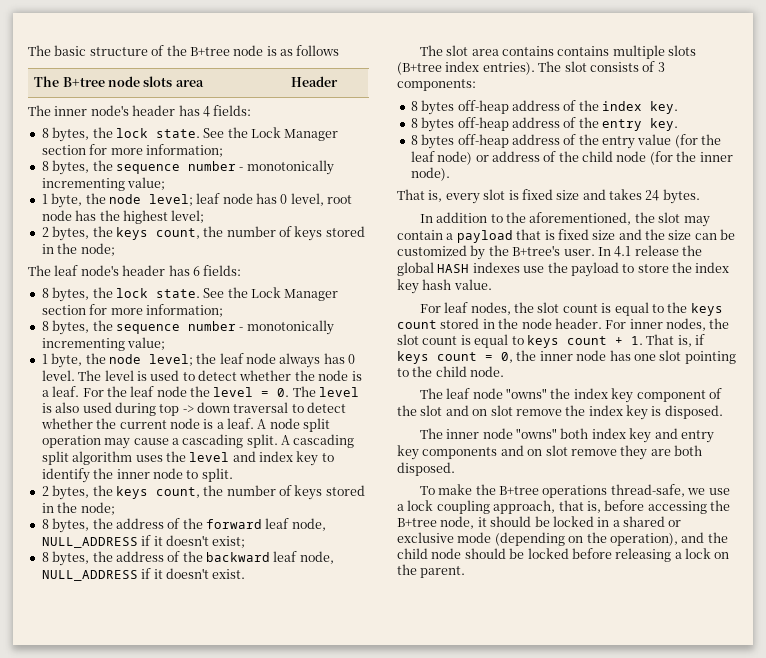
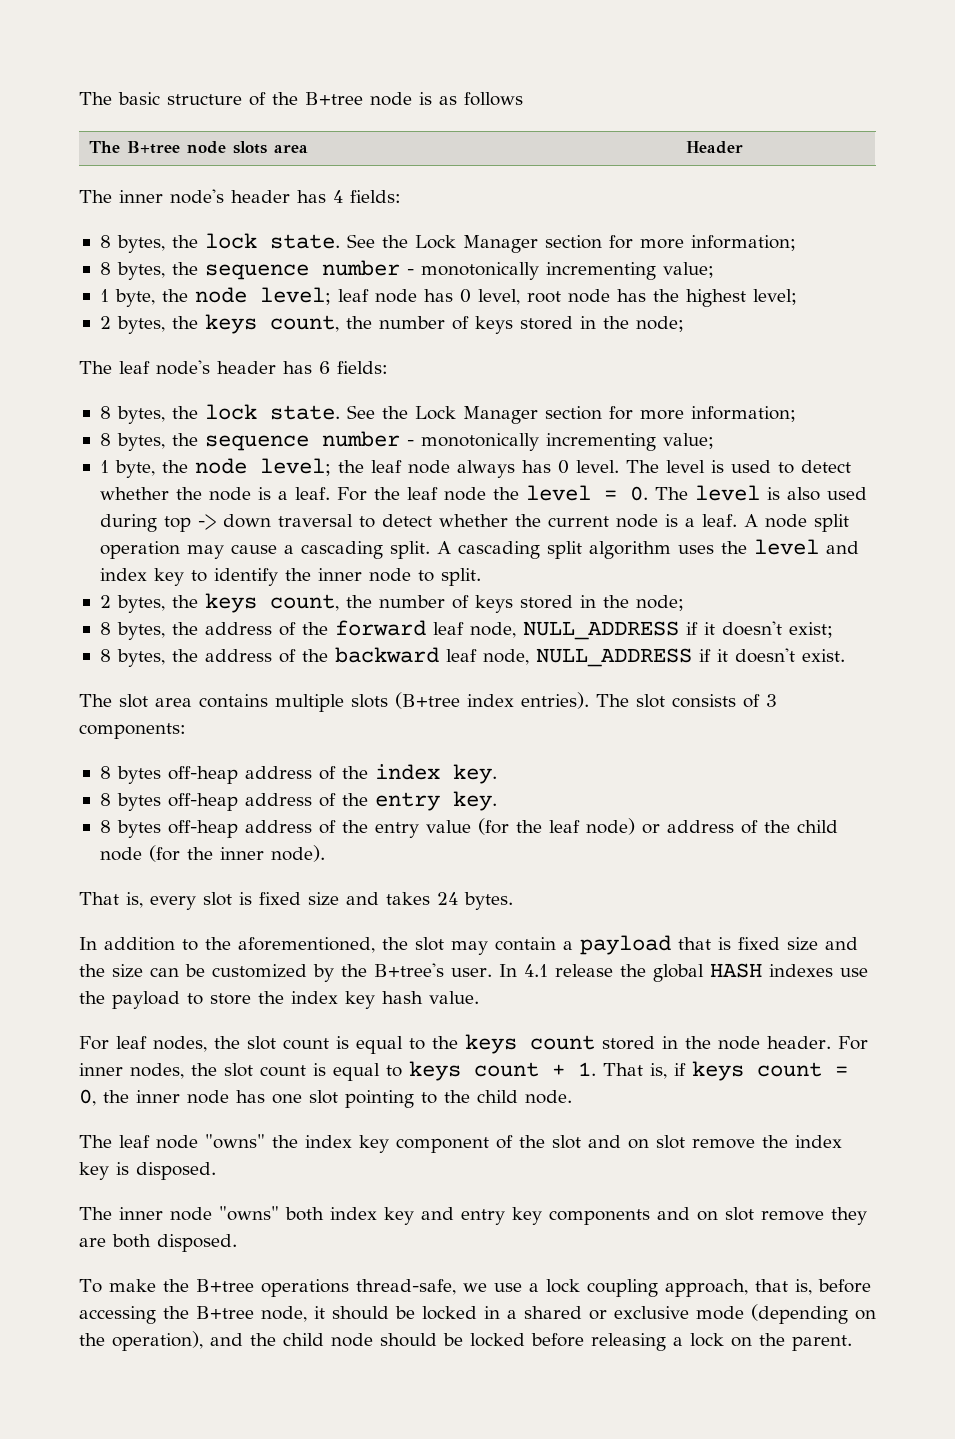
[557,46,610,56] contains -> (268, 701) none

